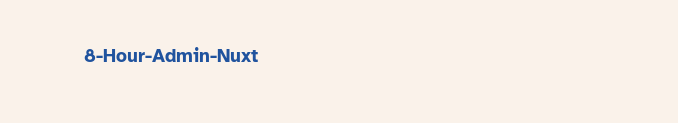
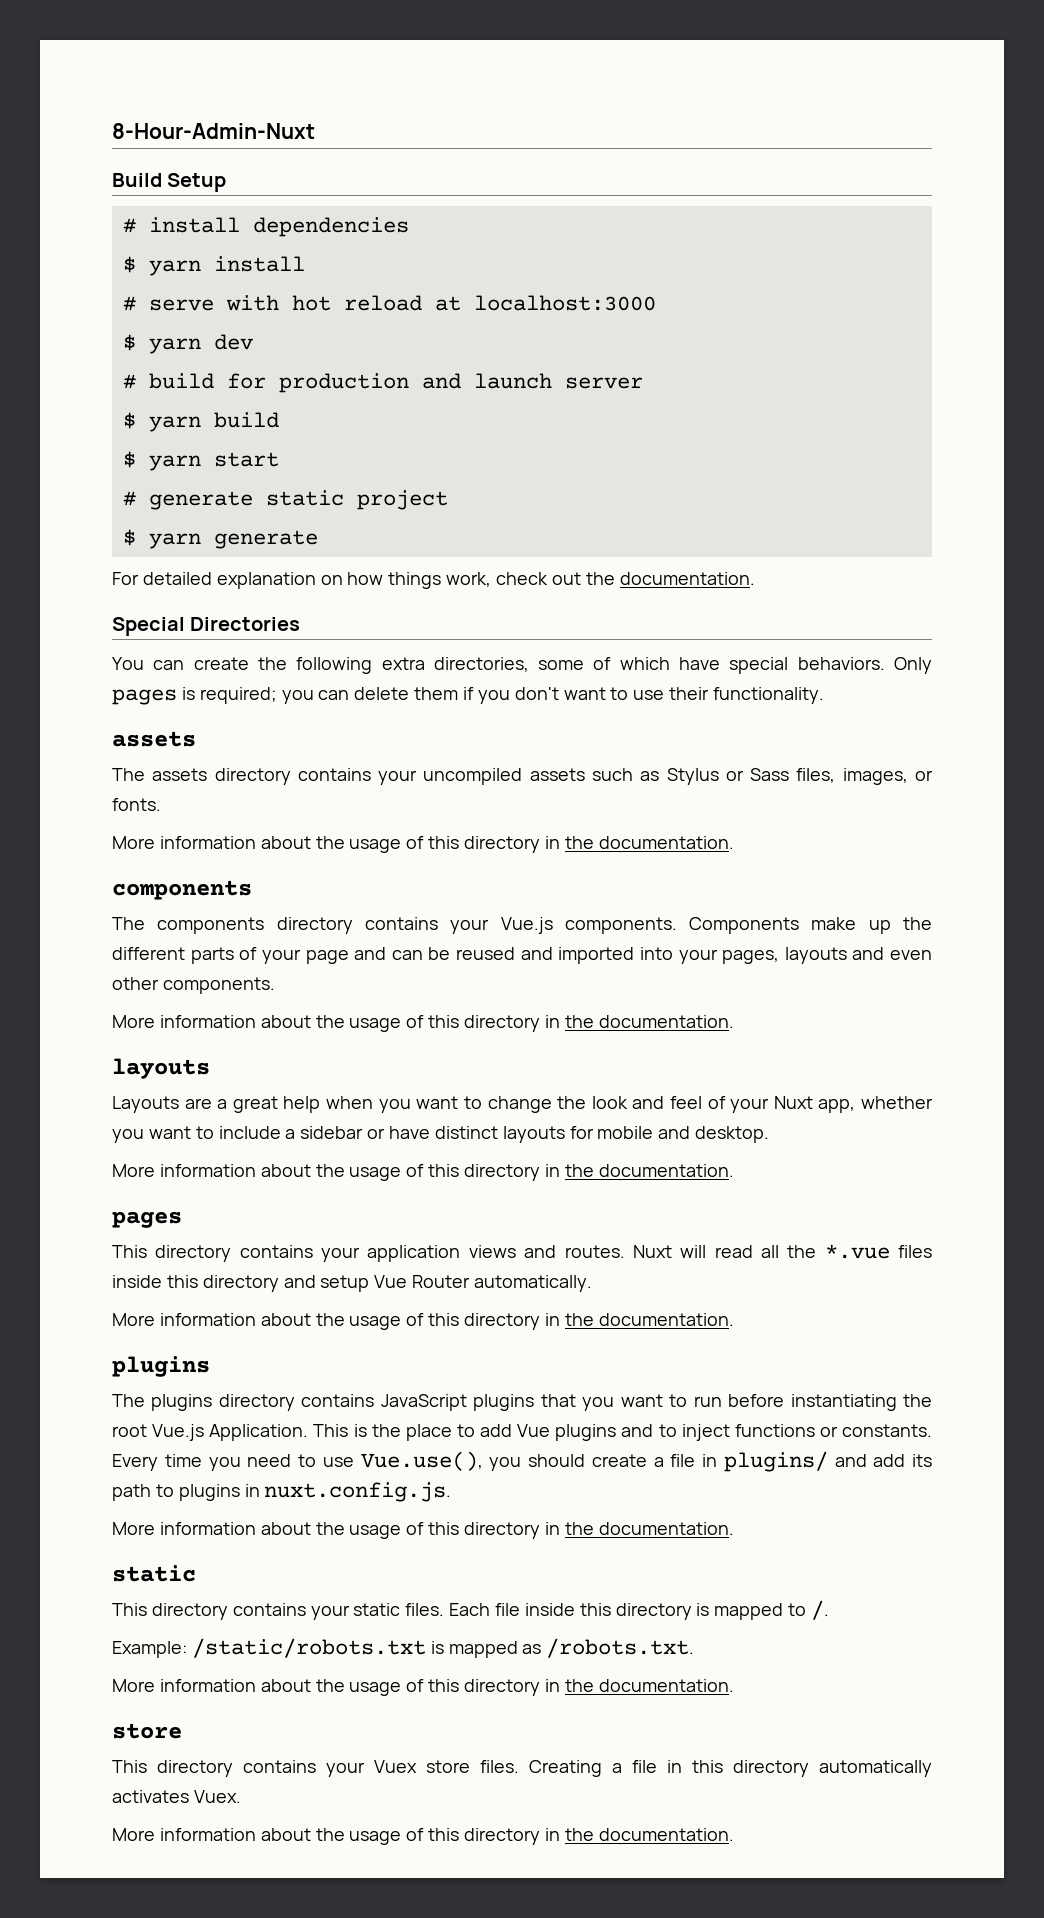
(258, 54) none -> [112,173,227,192] [122,217,409,237] [122,256,305,276] [122,295,656,311] [122,334,253,354] [122,373,643,393] [122,412,279,432] [122,451,279,471] [122,490,448,510] [122,529,318,549] [112,572,755,589] [112,617,301,636] [112,657,932,674] [112,687,825,705] [112,731,196,747] [112,768,934,785] [112,798,161,811] [112,836,734,853] [112,880,252,900] [112,917,932,934] [112,947,932,964] [112,977,275,994] [112,1015,734,1032] [112,1058,210,1079] [112,1096,933,1113] [112,1126,770,1143] [112,1164,734,1181] [112,1211,182,1228] [112,1244,933,1262] [112,1275,593,1292] [112,1313,734,1330] [112,1356,210,1377] [112,1394,932,1411] [112,1424,932,1441] [112,1451,932,1472] [112,1482,452,1502] [112,1522,734,1539] [112,1565,196,1582] [112,1600,830,1620] [112,1638,695,1658] [112,1679,734,1696] [112,1723,182,1739] [112,1760,932,1777] [112,1790,241,1803] [112,1828,734,1845] // Build Setup // # install dependencies // $ yarn install // # serve with hot reload at localhost:3000 // $ yarn dev // # build for production and launch server // $ yarn build // $ yarn start // # generate static project // $ yarn generate // For detailed explanation on how things work, check out the documentation. // Special Directories // You can create the following extra directories, some of which have special behaviors. Only pages is required; you can delete them if you don't want to use their functionality. // assets // The assets directory contains your uncompiled assets such as Stylus or Sass files, images, or fonts. // More information about the usage of this directory in the documentation. // components // The components directory contains your Vue.js components. Components make up the different parts of your page and can be reused and imported into your pages, layouts and even other components. // More information about the usage of this directory in the documentation. // layouts // Layouts are a great help when you want to change the look and feel of your Nuxt app, whether you want to include a sidebar or have distinct layouts for mobile and desktop. // More information about the usage of this directory in the documentation. // pages // This directory contains your application views and routes. Nuxt will read all the *.vue files inside this directory and setup Vue Router automatically. // More information about the usage of this directory in the documentation. // plugins // The plugins directory contains JavaScript plugins that you want to run before instantiating the root Vue.js Application. This is the place to add Vue plugins and to inject functions or constants. Every time you need to use Vue.use(), you should create a file in plugins/ and add its path to plugins in nuxt.config.js. // More information about the usage of this directory in the documentation. // static // This directory contains your static files. Each file inside this directory is mapped to /. // Example: /static/robots.txt is mapped as /robots.txt. // More information about the usage of this directory in the documentation. // store // This directory contains your Vuex store files. Creating a file in this directory automatically activates Vuex. // More information about the usage of this directory in the documentation.

